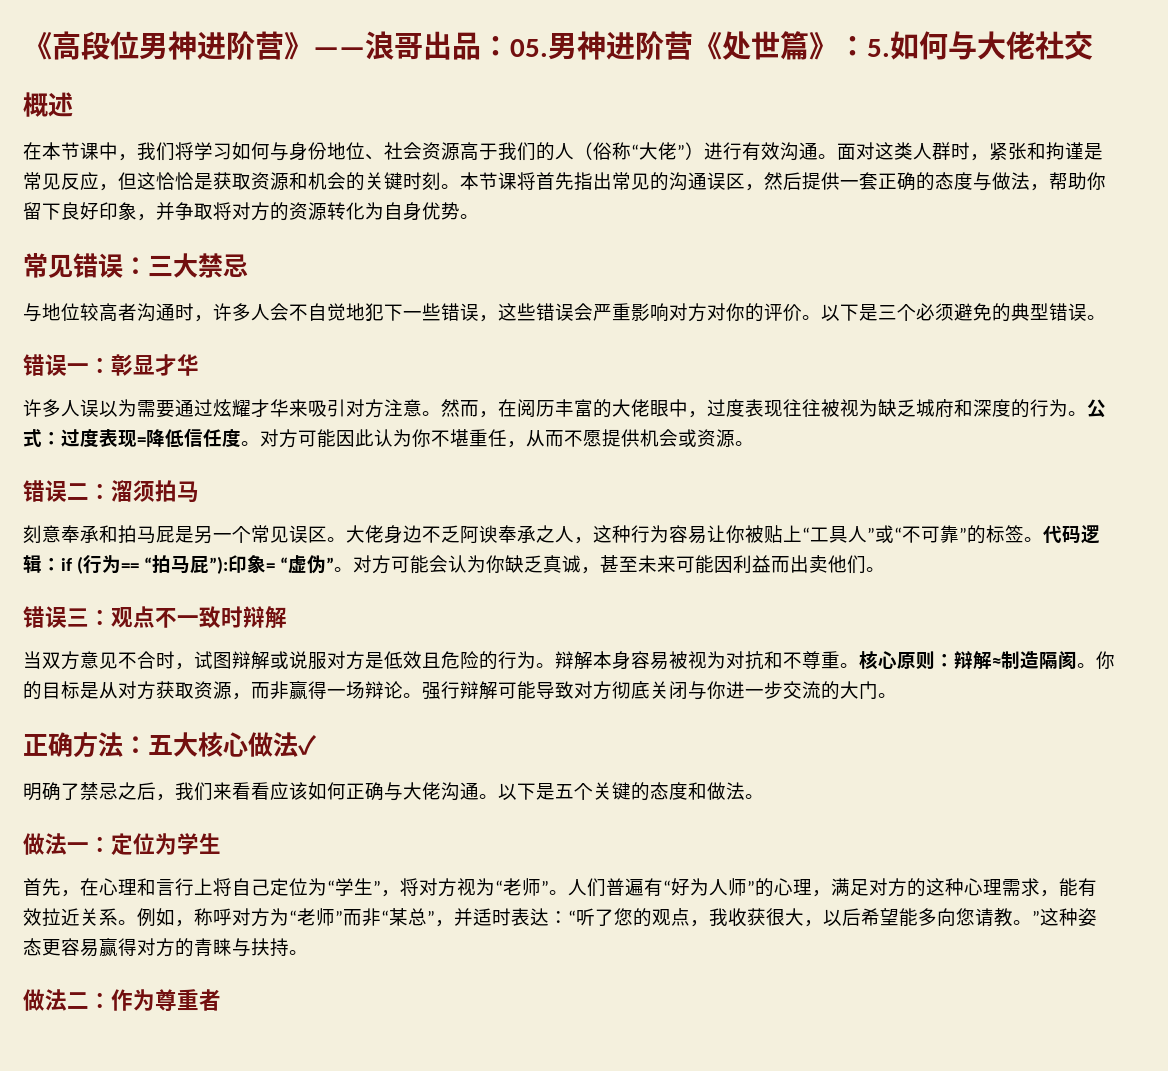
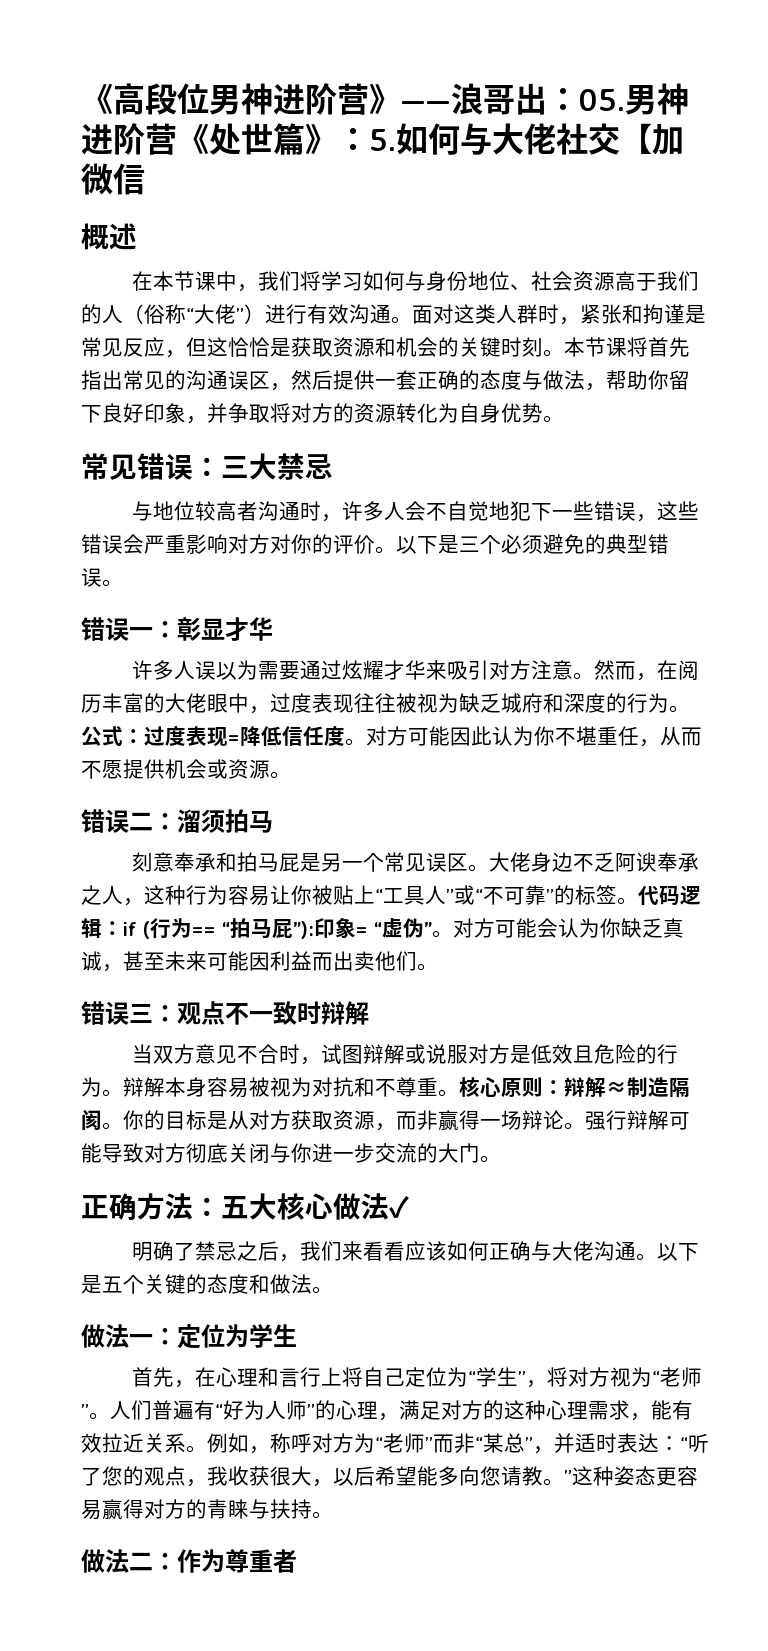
[452,32,481,60] 品 -> (547, 99) none
(1093, 45) none -> [620,123,684,155] [81,163,145,195] 【加微信

